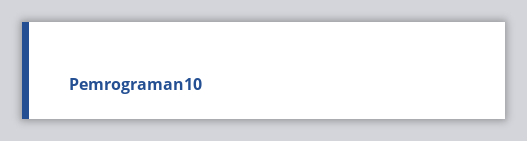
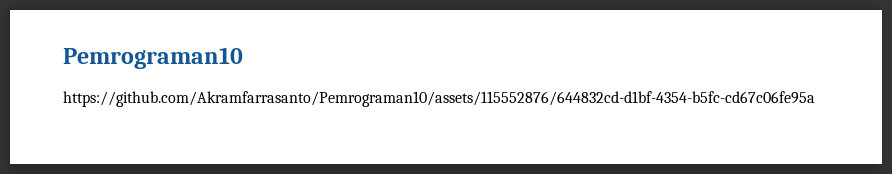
(202, 86) none -> [63,91,815,107] // https://github.com/Akramfarrasanto/Pemrograman10/assets/115552876/644832cd-d1bf-4354-b5fc-cd67c06fe95a

